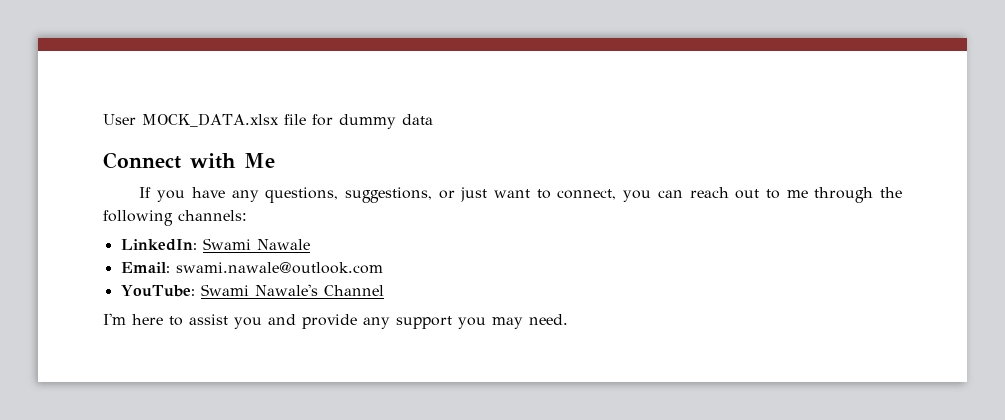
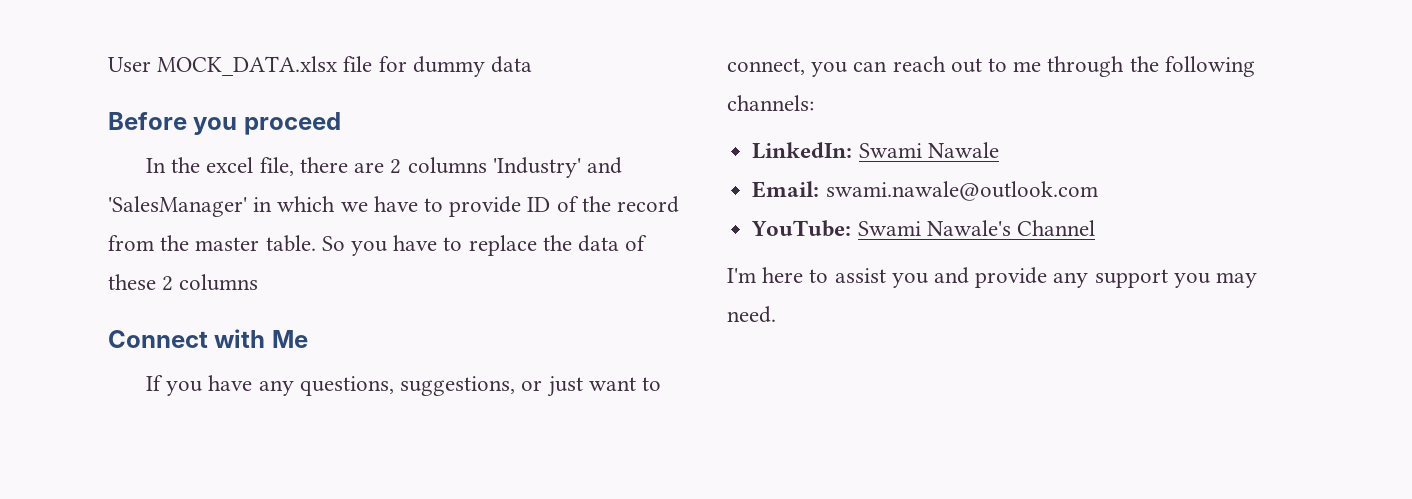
(433, 119) none -> [108,112,341,135] [146,157,622,178] [108,196,680,217] [108,235,648,256] [108,274,259,291] // Before you proceed // In the excel file, there are 2 columns 'Industry' and 'SalesManager' in which we have to provide ID of the record from the master table. So you have to replace the data of these 2 columns

